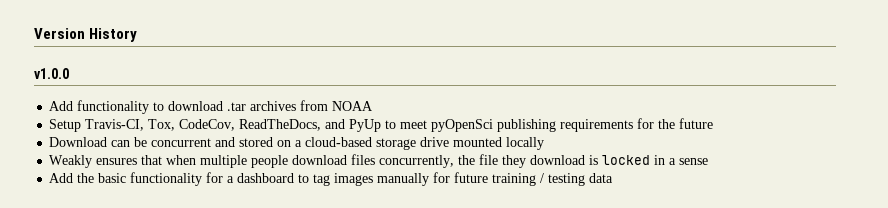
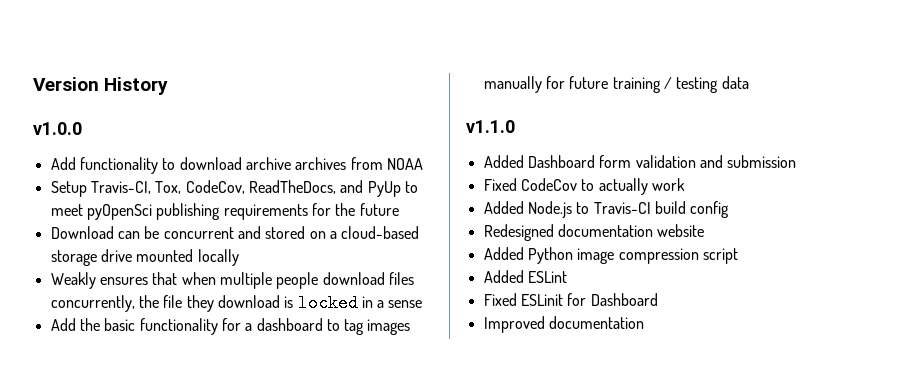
[227,102,247,111] .tar -> [245,157,291,170] archive
(614, 178) none -> [466,120,515,133] [483,155,797,168] [483,178,685,195] [483,201,730,218] [483,224,705,241] [483,247,738,264] [483,270,567,283] [483,293,658,306] [483,316,644,333] // v1.1.0 // Added Dashboard form validation and submission // Fixed CodeCov to actually work // Added Node.js to Travis-CI build config // Redesigned documentation website // Added Python image compression script // Added ESLint // Fixed ESLinit for Dashboard // Improved documentation

